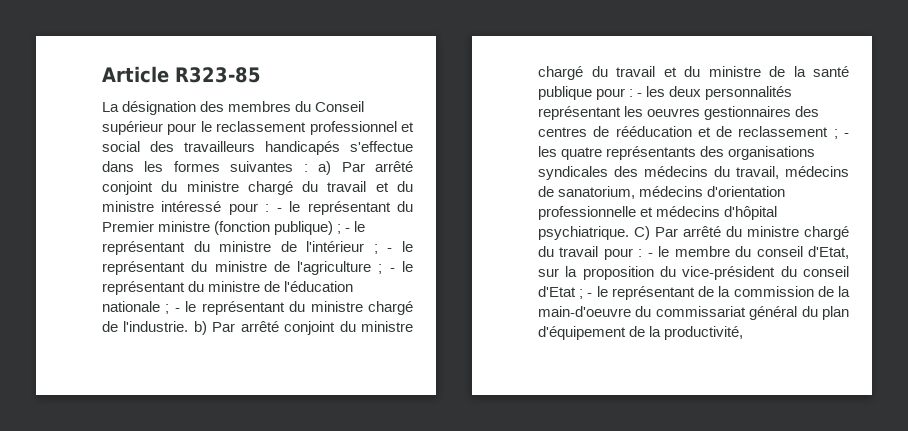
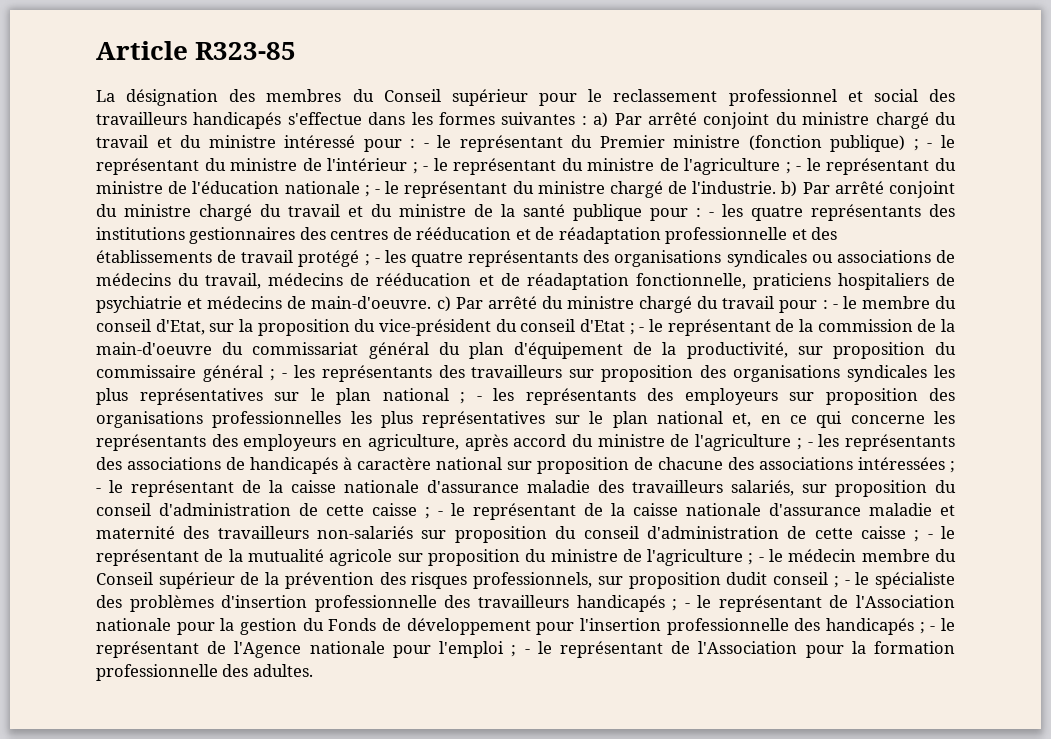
[669,86,793,100] [538,106,701,120] deux personnalités représentant les oeuvres -> [751,204,955,221] [96,227,185,240] quatre représentants des institutions
[738,126,829,137] reclassement -> [558,227,838,244] [96,250,360,267] réadaptation professionnelle et des établissements de travail protégé
[614,166,638,177] des -> [811,250,955,263] ou associations de
[558,186,786,199] [538,206,778,220] [538,226,650,240] sanatorium, médecins d'orientation professionnelle et médecins d'hôpital psychiatrique. C) -> [376,273,956,290] [96,296,451,313] rééducation et de réadaptation fonctionnelle, praticiens hospitaliers de psychiatrie et médecins de main-d'oeuvre. c)
(744, 333) none -> [797,342,956,359] [96,365,955,382] [96,388,955,405] [96,411,956,428] [96,434,955,451] [96,457,955,474] [96,480,956,497] [96,503,955,520] [96,526,956,543] [96,549,956,566] [96,572,956,589] [96,595,956,612] [96,618,955,635] [96,641,955,658] [96,664,313,681] sur proposition du commissaire général ; - les représentants des travailleurs sur proposition des organisations syndicales les plus représentatives sur le plan national ; - les représentants des employeurs sur proposition des organisations professionnelles les plus représentatives sur le plan national et, en ce qui concerne les représentants des employeurs en agriculture, après accord du ministre de l'agriculture ; - les représentants des associations de handicapés à caractère national sur proposition de chacune des associations intéressées ; - le représentant de la caisse nationale d'assurance maladie des travailleurs salariés, sur proposition du conseil d'administration de cette caisse ; - le représentant de la caisse nationale d'assurance maladie et maternité des travailleurs non-salariés sur proposition du conseil d'administration de cette caisse ; - le représentant de la mutualité agricole sur proposition du ministre de l'agriculture ; - le médecin membre du Conseil supérieur de la prévention des risques professionnels, sur proposition dudit conseil ; - le spécialiste des problèmes d'insertion professionnelle des travailleurs handicapés ; - le représentant de l'Association nationale pour la gestion du Fonds de développement pour l'insertion professionnelle des handicapés ; - le représentant de l'Agence nationale pour l'emploi ; - le représentant de l'Association pour la formation professionnelle des adultes.

